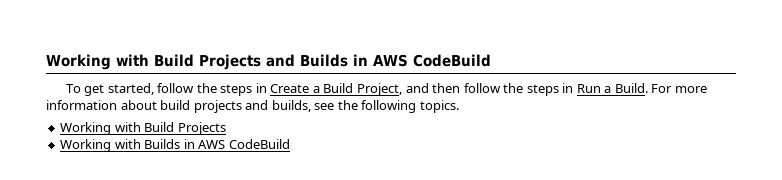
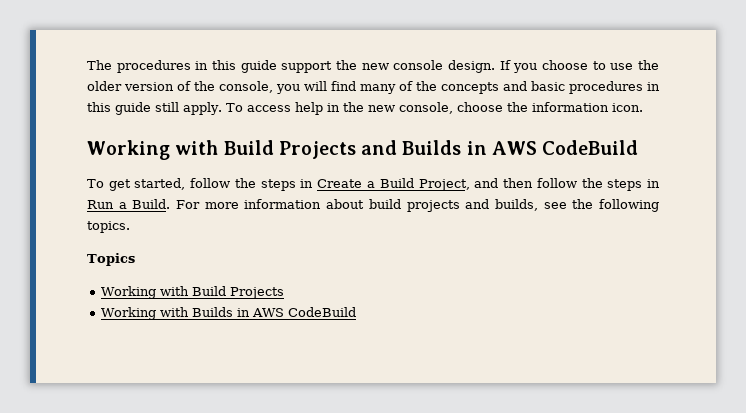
(46, 62) none -> [87,60,659,73] [87,81,660,94] [87,102,643,115] The procedures in this guide support the new console design. If you choose to use the older version of the console, you will find many of the concepts and basic procedures in this guide still apply. To access help in the new console, choose the information icon. //
(459, 106) none -> [87,253,135,266] // Topics

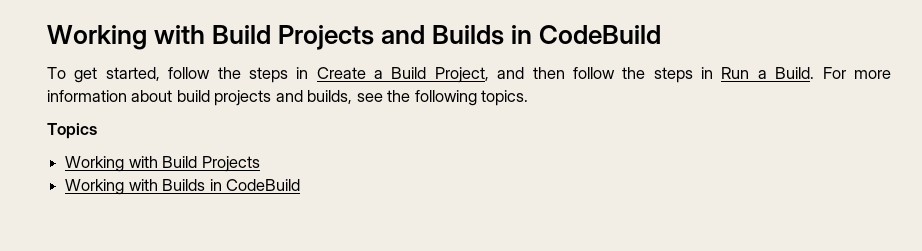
[87,60,659,73] [87,81,660,94] [87,102,643,115] The procedures in this guide support the new console design. If you choose to use the older version of the console, you will find many of the concepts and basic procedures in this guide still apply. To access help in the new console, choose the information icon. // -> (47, 37) none
[491,141,537,155] AWS -> (533, 34) none
[252,308,285,317] AWS -> (222, 185) none

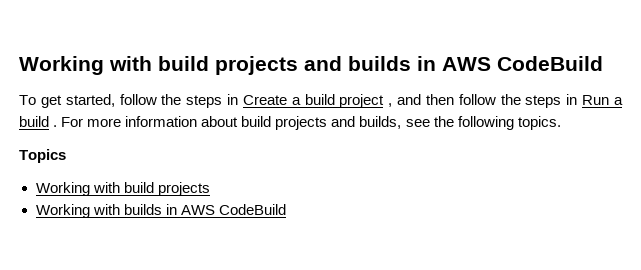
[47,25,533,50] Working with Build Projects and Builds in -> [19,56,491,75] Working with build projects and builds in AWS
[391,67,489,83] Build Project, -> [304,94,393,108] build project ,
[775,67,815,79] Build. -> [19,116,58,127] build .
[162,156,260,172] [65,179,222,195] Build Projects // Working with Builds in -> [123,182,210,196] [35,204,215,218] build projects // Working with builds in AWS

